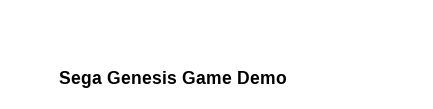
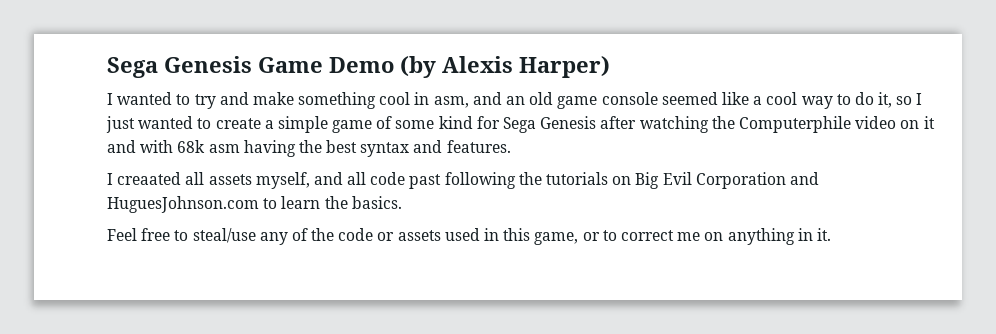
(287, 77) none -> [400,56,610,78] [107,92,923,109] [106,116,935,133] [107,140,511,157] [107,172,819,189] [107,196,402,213] [107,228,831,245] (by Alexis Harper) // I wanted to try and make something cool in asm, and an old game console seemed like a cool way to do it, so I just wanted to create a simple game of some kind for Sega Genesis after watching the Computerphile video on it and with 68k asm having the best syntax and features. // I creaated all assets myself, and all code past following the tutorials on Big Evil Corporation and HuguesJohnson.com to learn the basics. // Feel free to steal/use any of the code or assets used in this game, or to correct me on anything in it.

